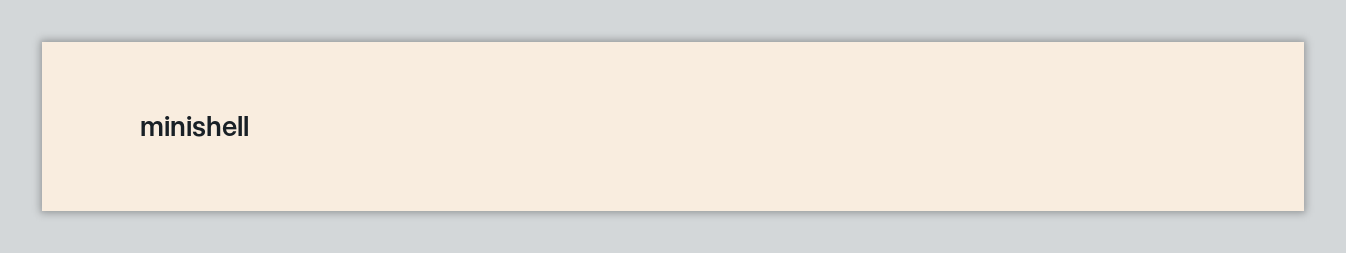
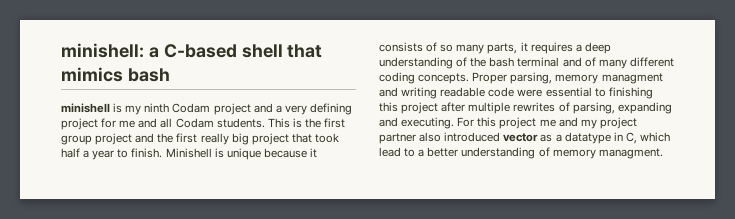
[140,116,249,137] minishell -> [61,43,323,58] [61,67,170,82] [61,103,352,115] [61,118,346,130] [61,133,339,145] [61,148,317,160] [379,42,611,54] [379,57,674,69] [379,72,663,84] [379,87,653,99] [379,102,672,114] [379,117,637,129] [379,132,670,144] [379,147,663,159] minishell: a C-based shell that mimics bash // minishell is my ninth Codam project and a very defining project for me and all Codam students. This is the first group project and the first really big project that took half a year to finish. Minishell is unique because it consists of so many parts, it requires a deep understanding of the bash terminal and of many different coding concepts. Proper parsing, memory managment and writing readable code were essential to finishing this project after multiple rewrites of parsing, expanding and executing. For this project me and my project partner also introduced vector as a datatype in C, which lead to a better understanding of memory managment.

